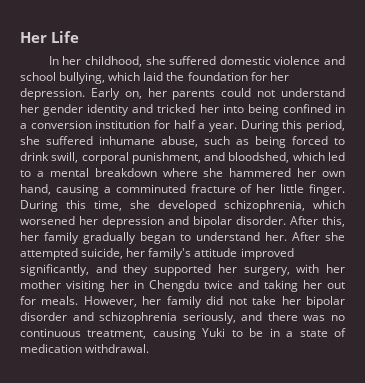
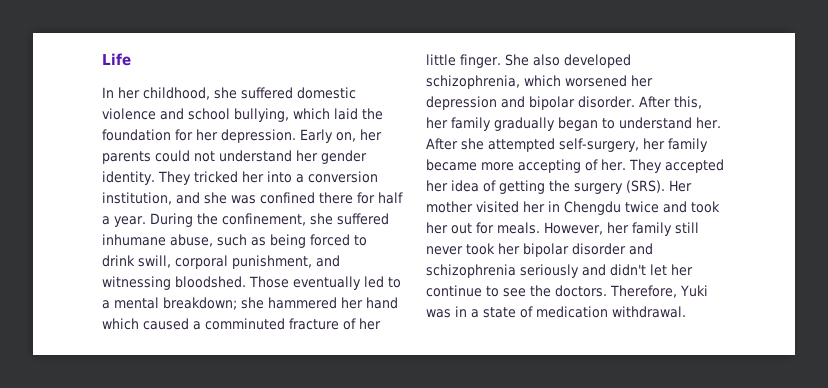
[20,32,47,43] Her -> (102, 59) none
[87,104,154,116] identity and -> [102,171,191,185] identity. They
[247,104,345,116] [20,120,151,129] being confined in a conversion institution -> [295,171,378,183] [102,192,353,205] a conversion institution, and she was confined there
[282,120,345,132] this period, -> [196,213,306,226] the confinement,
[228,152,325,163] bloodshed, which -> [102,276,361,290] witnessing bloodshed. Those eventually
[94,168,198,177] breakdown where -> [163,297,237,310] breakdown;
[322,171,345,177] [20,184,99,196] own hand, causing -> [366,297,398,309] [102,318,189,330] hand which caused
[20,200,150,212] During this time, she -> [504,54,560,66] She also
[81,248,294,260] [20,264,345,276] [20,280,105,292] suicide, her family's attitude improved significantly, and they supported her surgery, with her mother visiting -> [559,138,708,152] [426,159,724,173] [426,180,692,194] [426,201,519,213] self-surgery, her family became more accepting of her. They accepted her idea of getting the surgery (SRS). Her mother visited
[264,280,298,292] taking -> [691,201,720,213] took
[206,296,277,305] did not take -> [675,222,699,234] [426,243,495,255] still never took
[182,312,345,324] [20,328,264,340] seriously, and there was no continuous treatment, causing Yuki to be -> [520,264,693,278] [426,285,708,298] [426,309,451,318] seriously and didn't let her continue to see the doctors. Therefore, Yuki was

